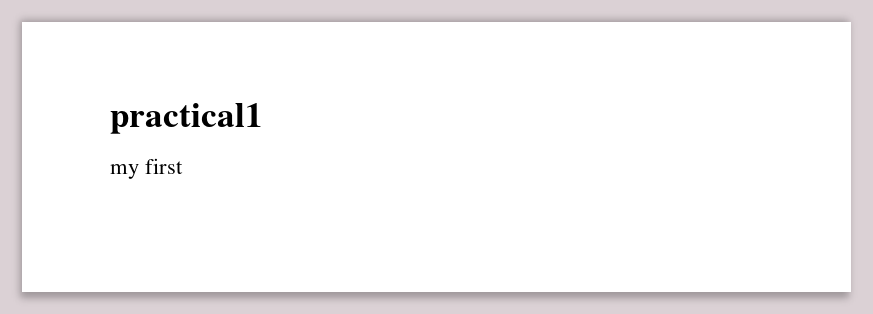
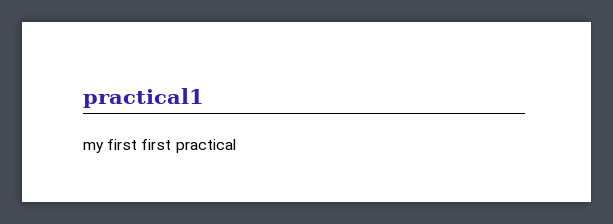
(184, 166) none -> [141,139,236,153] first practical

